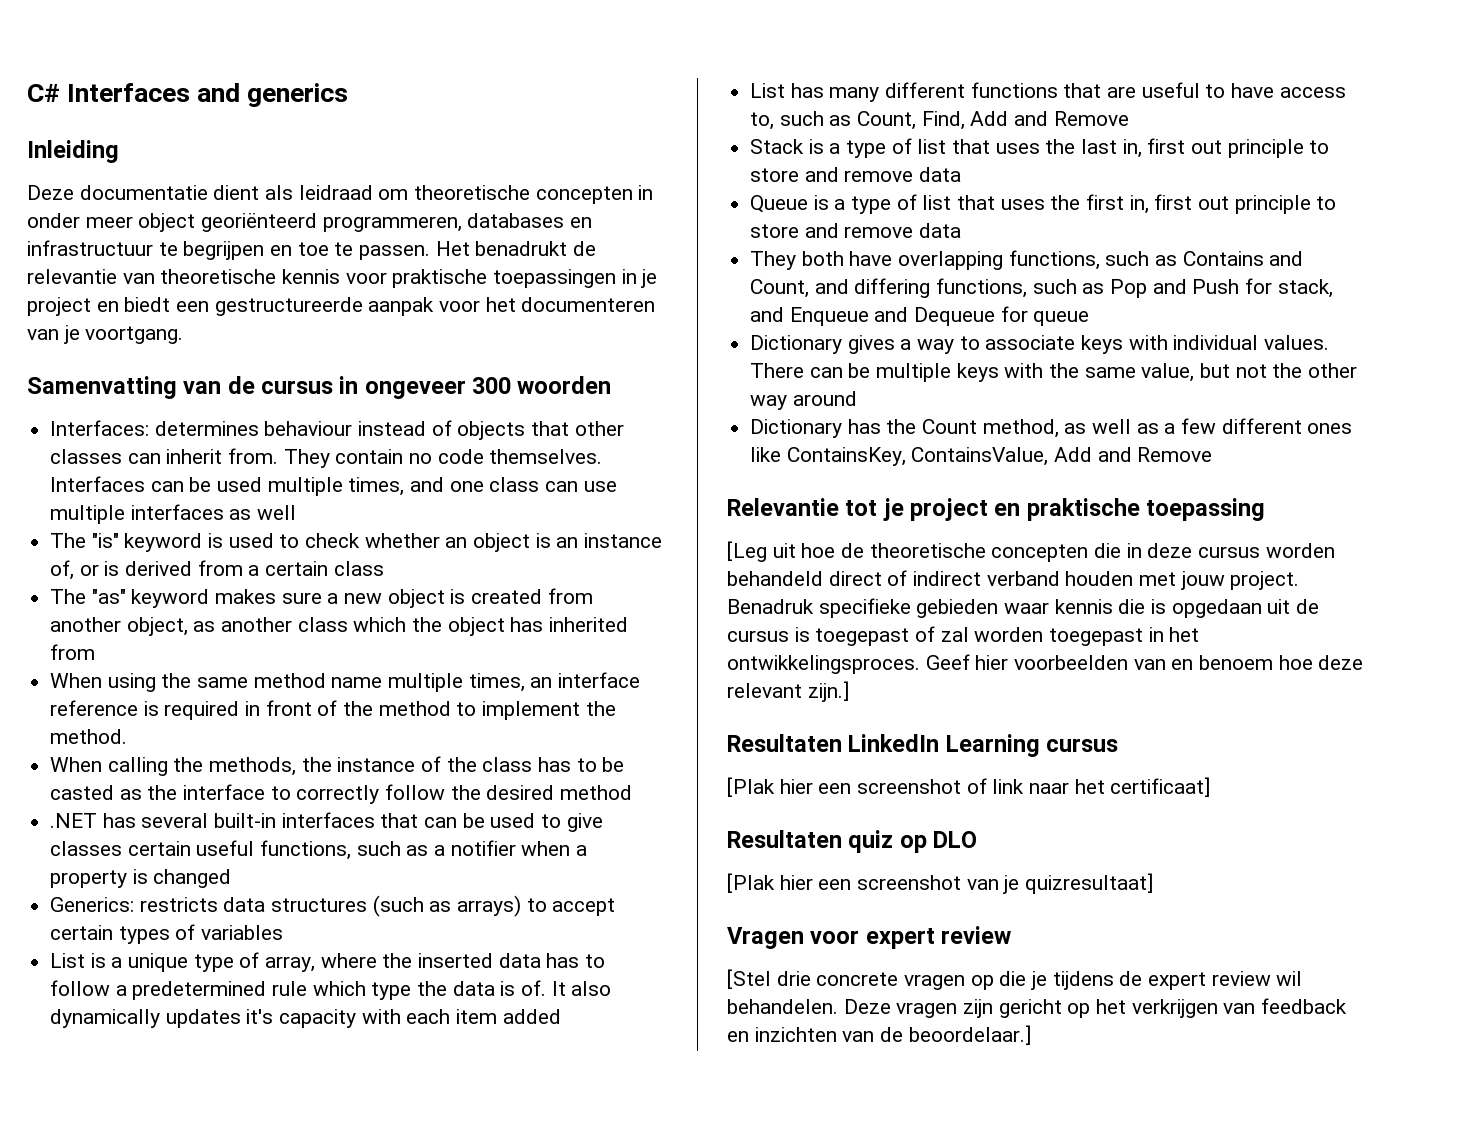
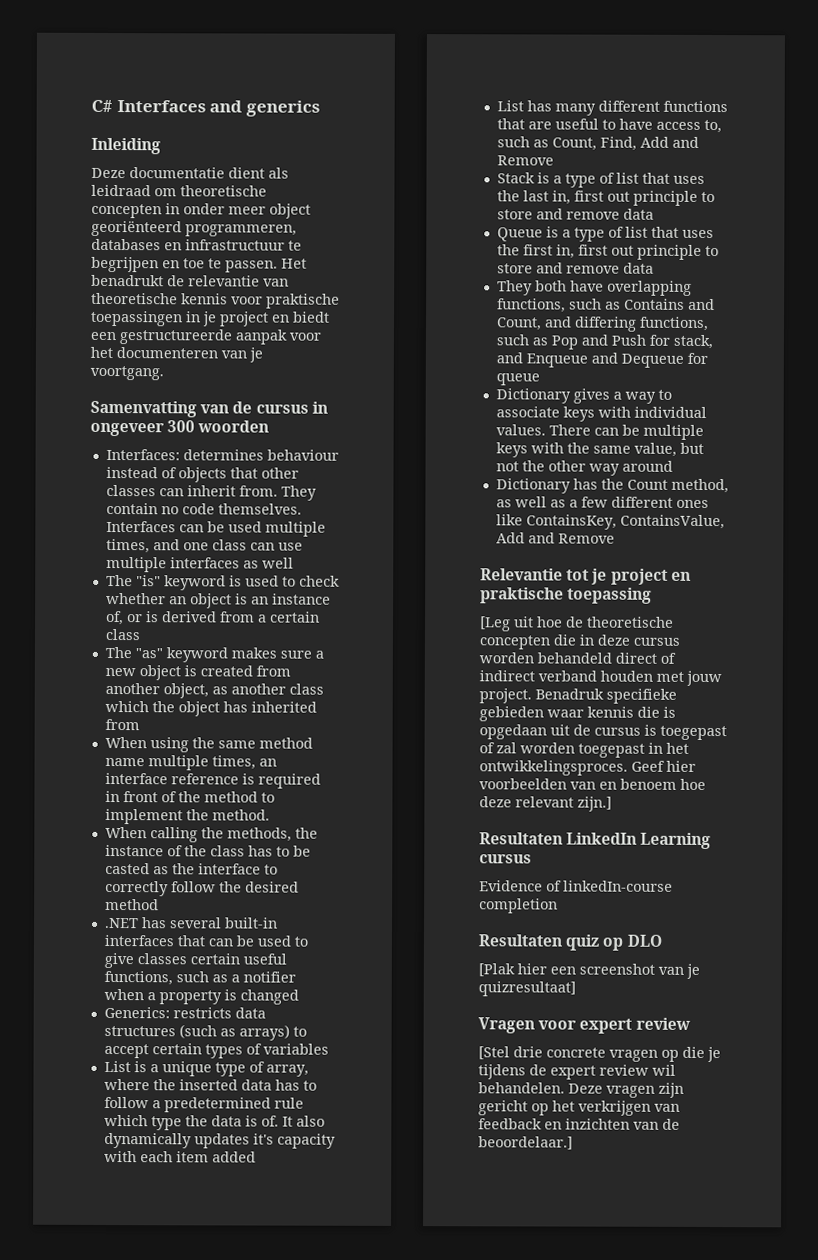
[727,777,1211,797] [Plak hier een screenshot of link naar het certificaat] -> [479,880,673,892] [479,898,558,914] Evidence of linkedIn-course completion

